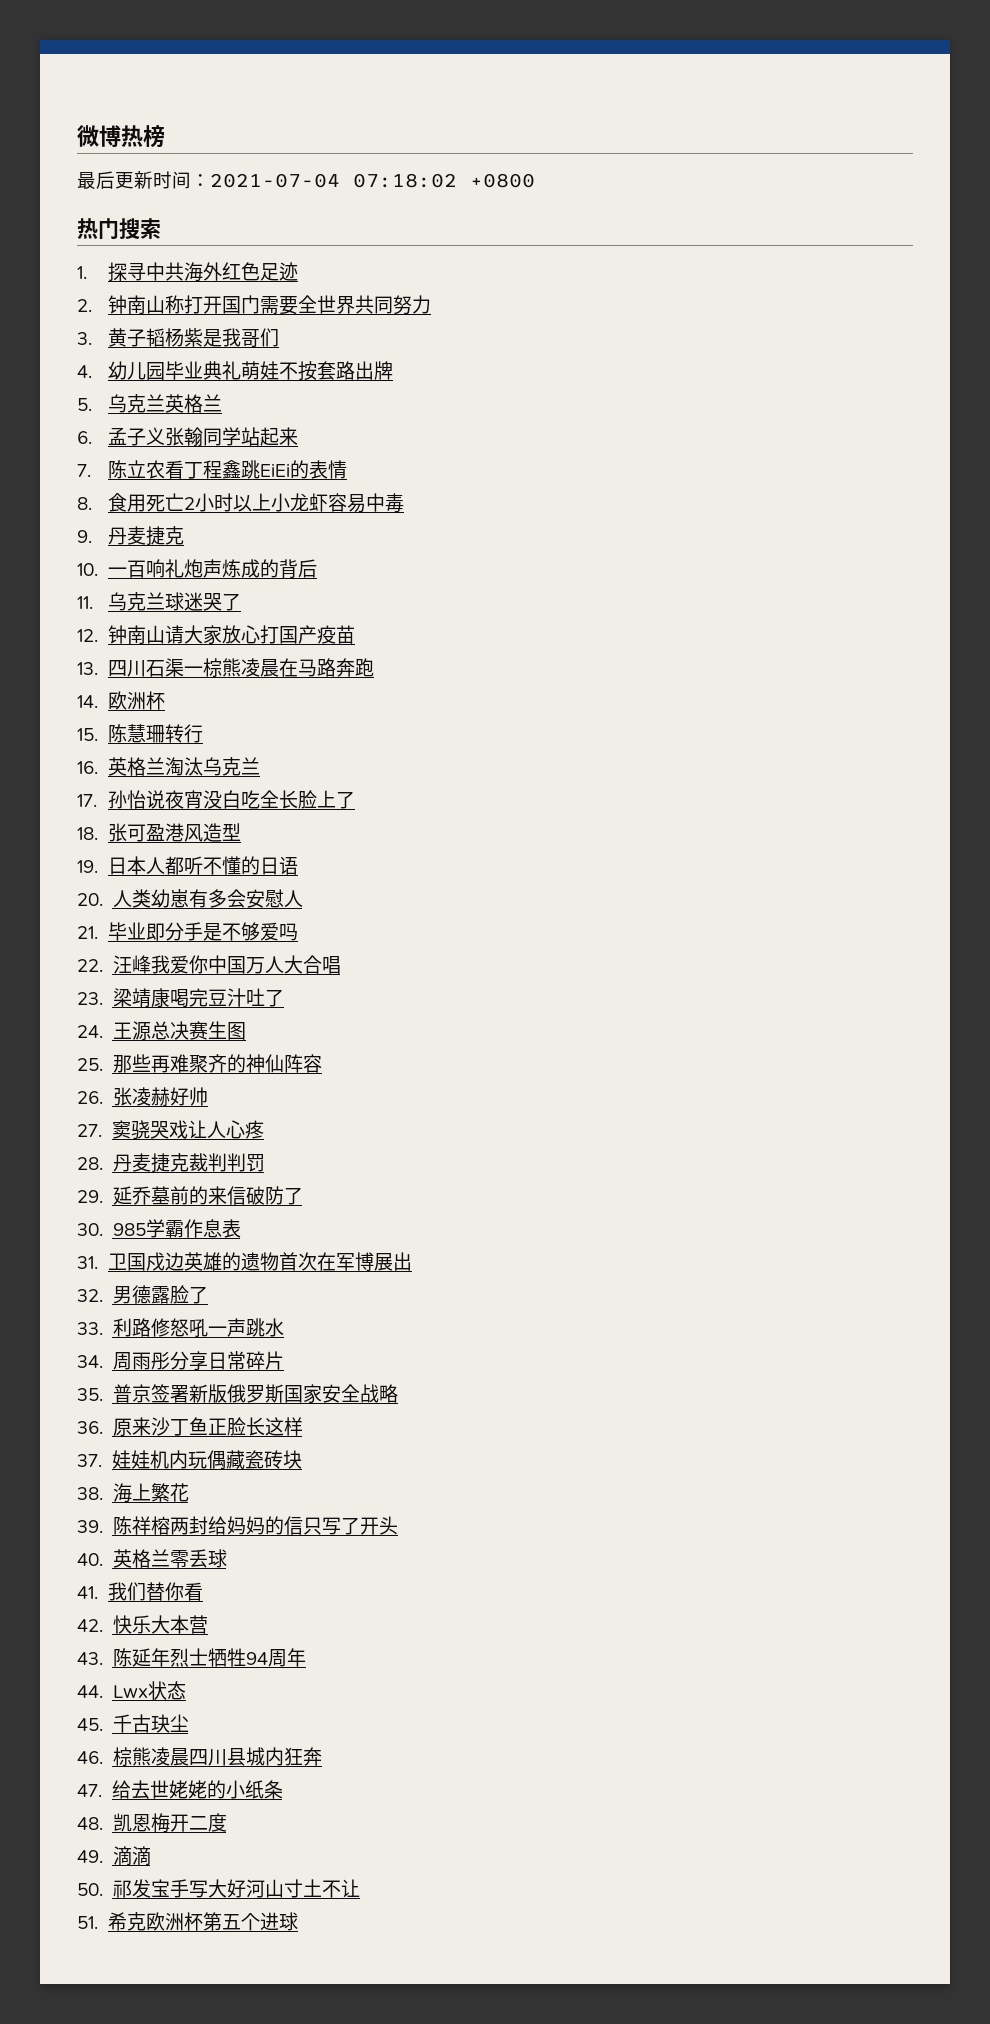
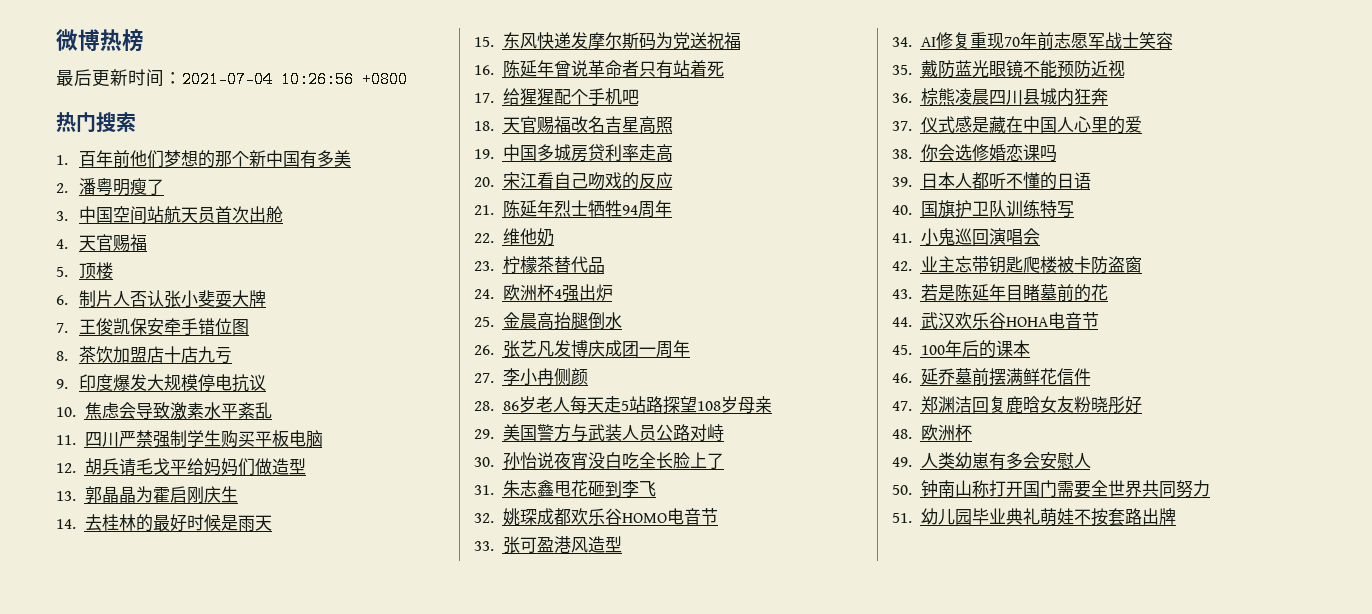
[353,173,457,188] 07:18:02 -> [281,71,354,88] 10:26:56
[107,262,298,282] [77,299,92,312] 探寻中共海外红色足迹 // 2. -> [78,150,351,168] [56,178,164,196] [56,206,283,224] [56,234,147,252] [56,262,113,279] [56,290,266,308] [56,318,249,336] [56,346,232,364] [56,374,266,392] [56,402,272,420] [56,430,323,448] [56,458,306,476] [56,486,238,504] [56,514,272,532] [474,32,741,50] [474,60,724,78] [474,88,639,106] [474,116,673,134] [474,144,673,162] [474,172,673,190] [474,200,672,218] [474,228,554,246] [474,256,605,274] [474,284,613,302] [474,312,622,330] [474,340,690,358] [474,368,588,386] [474,396,772,414] [474,424,724,442] [474,452,724,470] [474,480,656,497] [474,508,718,526] [474,536,622,554] [892,32,1173,50] [892,60,1125,78] [892,88,1108,106] [892,116,1142,134] [892,144,1057,162] [892,172,1091,190] [892,200,1074,218] [892,228,1040,246] [892,256,1142,274] [892,284,1108,302] [892,312,1099,329] [892,340,1030,358] [892,368,1091,386] [892,396,1142,414] [892,424,972,441] [892,452,1091,470] [892,485,912,495] 百年前他们梦想的那个新中国有多美 // 2.潘粤明瘦了 // 3.中国空间站航天员首次出舱 // 4.天官赐福 // 5.顶楼 // 6.制片人否认张小斐耍大牌 // 7.王俊凯保安牵手错位图 // 8.茶饮加盟店十店九亏 // 9.印度爆发大规模停电抗议 // 10.焦虑会导致激素水平紊乱 // 11.四川严禁强制学生购买平板电脑 // 12.胡兵请毛戈平给妈妈们做造型 // 13.郭晶晶为霍启刚庆生 // 14.去桂林的最好时候是雨天 // 15.东风快递发摩尔斯码为党送祝福 // 16.陈延年曾说革命者只有站着死 // 17.给猩猩配个手机吧 // 18.天官赐福改名吉星高照 // 19.中国多城房贷利率走高 // 20.宋江看自己吻戏的反应 // 21.陈延年烈士牺牲94周年 // 22.维他奶 // 23.柠檬茶替代品 // 24.欧洲杯4强出炉 // 25.金晨高抬腿倒水 // 26.张艺凡发博庆成团一周年 // 27.李小冉侧颜 // 28. 86岁老人每天走5站路探望108岁母亲 // 29.美国警方与武装人员公路对峙 // 30.孙怡说夜宵没白吃全长脸上了 // 31.朱志鑫甩花砸到李飞 // 32.姚琛成都欢乐谷HOMO电音节 // 33.张可盈港风造型 // 34. AI修复重现70年前志愿军战士笑容 // 35.戴防蓝光眼镜不能预防近视 // 36.棕熊凌晨四川县城内狂奔 // 37.仪式感是藏在中国人心里的爱 // 38.你会选修婚恋课吗 // 39.日本人都听不懂的日语 // 40.国旗护卫队训练特写 // 41.小鬼巡回演唱会 // 42.业主忘带钥匙爬楼被卡防盗窗 // 43.若是陈延年目睹墓前的花 // 44.武汉欢乐谷HOHA电音节 // 45. 100年后的课本 // 46.延乔墓前摆满鲜花信件 // 47.郑渊洁回复鹿晗女友粉晓彤好 // 48.欧洲杯 // 49.人类幼崽有多会安慰人 // 50.
[77,328,279,347] [77,365,92,378] 3.黄子韬杨紫是我哥们 // 4. -> [892,513,912,523] 51.
[77,394,222,413] [77,427,298,446] [77,460,347,479] [77,493,404,513] [77,526,184,546] [77,559,317,578] [77,592,241,611] [77,625,355,645] [77,658,374,677] [77,691,165,710] [77,724,203,743] [77,757,260,776] [77,790,355,809] [77,823,241,842] [77,856,298,875] [77,889,303,908] [77,922,298,941] [77,955,341,974] [77,988,284,1008] [77,1021,246,1041] [77,1054,322,1073] [77,1087,208,1106] [77,1120,264,1140] [77,1153,265,1173] [77,1186,303,1205] [77,1219,241,1238] [77,1252,412,1271] [77,1285,208,1304] [77,1318,284,1337] [77,1351,284,1371] [77,1384,398,1404] [77,1417,303,1436] [77,1450,302,1470] [77,1483,189,1503] [77,1516,398,1535] [77,1549,227,1568] [77,1582,203,1601] [77,1615,208,1634] [77,1648,306,1667] [77,1681,186,1700] [77,1714,189,1733] [77,1747,322,1766] [77,1780,283,1799] [77,1813,227,1833] [77,1846,151,1865] [77,1879,360,1898] [77,1912,298,1931] // 5.乌克兰英格兰 // 6.孟子义张翰同学站起来 // 7.陈立农看丁程鑫跳EiEi的表情 // 8.食用死亡2小时以上小龙虾容易中毒 // 9.丹麦捷克 // 10.一百响礼炮声炼成的背后 // 11.乌克兰球迷哭了 // 12.钟南山请大家放心打国产疫苗 // 13.四川石渠一棕熊凌晨在马路奔跑 // 14.欧洲杯 // 15.陈慧珊转行 // 16.英格兰淘汰乌克兰 // 17.孙怡说夜宵没白吃全长脸上了 // 18.张可盈港风造型 // 19.日本人都听不懂的日语 // 20.人类幼崽有多会安慰人 // 21.毕业即分手是不够爱吗 // 22.汪峰我爱你中国万人大合唱 // 23.梁靖康喝完豆汁吐了 // 24.王源总决赛生图 // 25.那些再难聚齐的神仙阵容 // 26.张凌赫好帅 // 27.窦骁哭戏让人心疼 // 28.丹麦捷克裁判判罚 // 29.延乔墓前的来信破防了 // 30. 985学霸作息表 // 31.卫国戍边英雄的遗物首次在军博展出 // 32.男德露脸了 // 33.利路修怒吼一声跳水 // 34.周雨彤分享日常碎片 // 35.普京签署新版俄罗斯国家安全战略 // 36.原来沙丁鱼正脸长这样 // 37.娃娃机内玩偶藏瓷砖块 // 38.海上繁花 // 39.陈祥榕两封给妈妈的信只写了开头 // 40.英格兰零丢球 // 41.我们替你看 // 42.快乐大本营 // 43.陈延年烈士牺牲94周年 // 44. Lwx状态 // 45.千古玦尘 // 46.棕熊凌晨四川县城内狂奔 // 47.给去世姥姥的小纸条 // 48.凯恩梅开二度 // 49.滴滴 // 50.祁发宝手写大好河山寸土不让 // 51.希克欧洲杯第五个进球 -> (1176, 516) none

